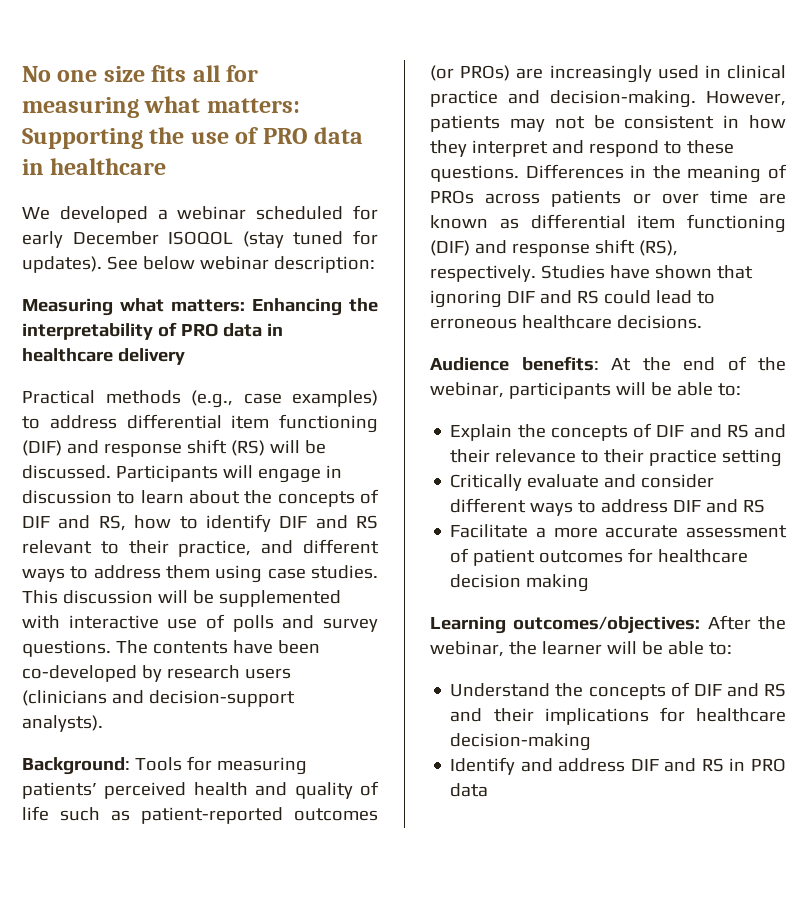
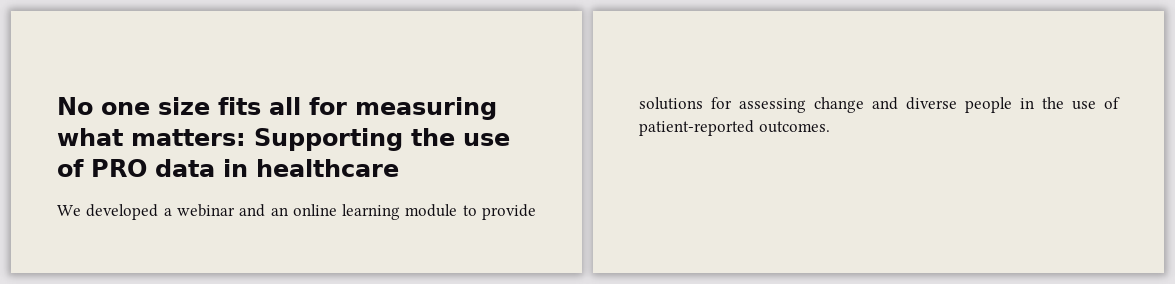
[256,205,378,220] [22,230,378,248] [22,256,375,273] [22,298,378,316] [22,322,283,340] [22,348,185,365] [22,390,378,408] [22,414,378,433] [22,439,326,457] [22,465,342,483] [22,489,379,507] [22,514,378,532] [22,539,379,557] [22,565,378,583] [22,590,341,607] [22,614,379,632] [22,640,320,657] [22,665,291,682] [22,690,295,707] [22,715,103,732] [22,756,307,775] [22,781,379,799] [22,806,378,824] [430,65,786,83] [430,90,786,108] [430,115,786,132] [430,140,734,157] [430,164,787,183] [430,190,786,207] [430,214,786,233] [430,239,678,257] [430,265,753,282] [430,290,715,308] [430,315,702,329] [430,356,786,371] [430,382,741,399] [450,423,786,441] [450,449,783,467] [450,474,715,491] [450,498,766,516] [450,524,787,538] [450,548,749,566] [450,574,590,592] [430,615,786,634] [430,641,732,657] [450,682,786,700] [450,707,786,725] [450,733,592,751] [450,757,787,775] [450,783,489,797] scheduled for early December ISOQOL (stay tuned for updates). See below webinar description: // Measuring what matters: Enhancing the interpretability of PRO data in healthcare delivery // Practical methods (e.g., case examples) to address differential item functioning (DIF) and response shift (RS) will be discussed. Participants will engage in discussion to learn about the concepts of DIF and RS, how to identify DIF and RS relevant to their practice, and different ways to address them using case studies. This discussion will be supplemented with interactive use of polls and survey questions. The contents have been co-developed by research users (clinicians and decision-support analysts). // Background: Tools for measuring patients’ perceived health and quality of life such as patient-reported outcomes (or PROs) are increasingly used in clinical practice and decision-making. However, patients may not be consistent in how they interpret and respond to these questions. Differences in the meaning of PROs across patients or over time are known as differential item functioning (DIF) and response shift (RS), respectively. Studies have shown that ignoring DIF and RS could lead to erroneous healthcare decisions. // Audience benefits: At the end of the webinar, participants will be able to: // Explain the concepts of DIF and RS and their relevance to their practice setting // Critically evaluate and consider different ways to address DIF and RS // Facilitate a more accurate assessment of patient outcomes for healthcare decision making // Learning outcomes/objectives: After the webinar, the learner will be able to: // Understand the concepts of DIF and RS and their implications for healthcare decision-making // Identify and address DIF and RS in PRO data -> [239,204,536,220] [639,97,1120,113] [639,120,830,136] and an online learning module to provide solutions for assessing change and diverse people in the use of patient-reported outcomes.

